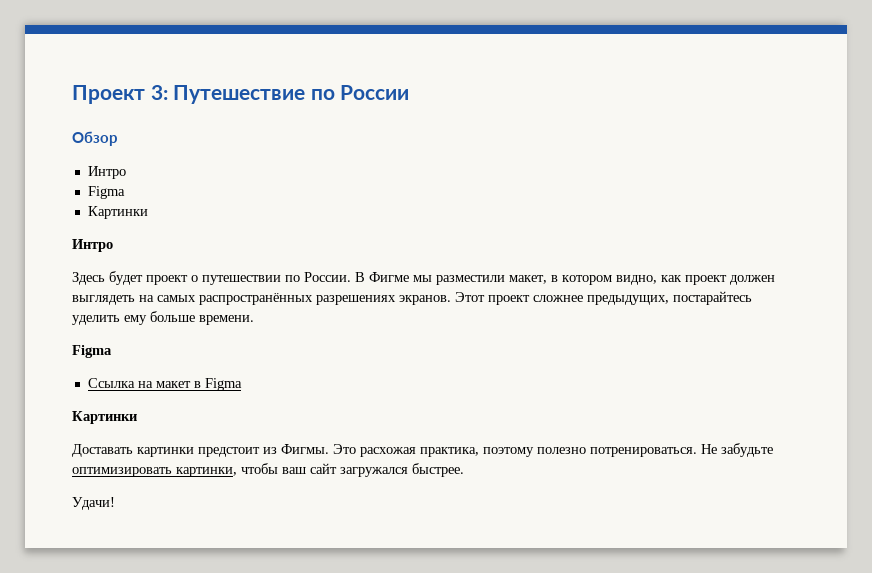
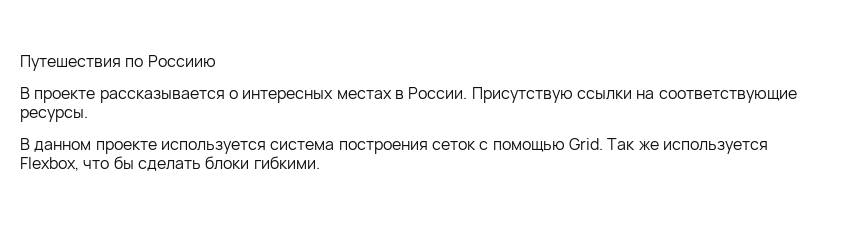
[72,85,410,104] [72,131,118,146] [87,166,126,179] [87,186,125,199] [87,206,148,219] [72,239,113,252] [72,271,775,285] [72,291,752,305] [72,311,254,325] [72,345,112,358] [87,378,242,391] [72,411,137,424] [72,443,773,457] [72,463,464,477] [72,497,115,510] Проект 3: Путешествие по России // Обзор // Интро // Figma // Картинки // Интро // Здесь будет проект о путешествии по России. В Фигме мы разместили макет, в котором видно, как проект должен выглядеть на самых распространённых разрешениях экранов. Этот проект сложнее предыдущих, постарайтесь уделить ему больше времени. // Figma // Ссылка на макет в Figma // Картинки // Доставать картинки предстоит из Фигмы. Это расхожая практика, поэтому полезно потренироваться. Не забудьте оптимизировать картинки, чтобы ваш сайт загружался быстрее. // Удачи! -> [20,55,216,71] [20,87,797,103] [20,109,88,122] [20,138,768,154] [20,156,320,171] Путешествия по Россиию // В проекте рассказывается о интересных местах в России. Присутствую ссылки на соответствующие ресурсы. // В данном проекте используется система построения сеток с помощью Grid. Так же используется Flexbox, что бы сделать блоки гибкими.

